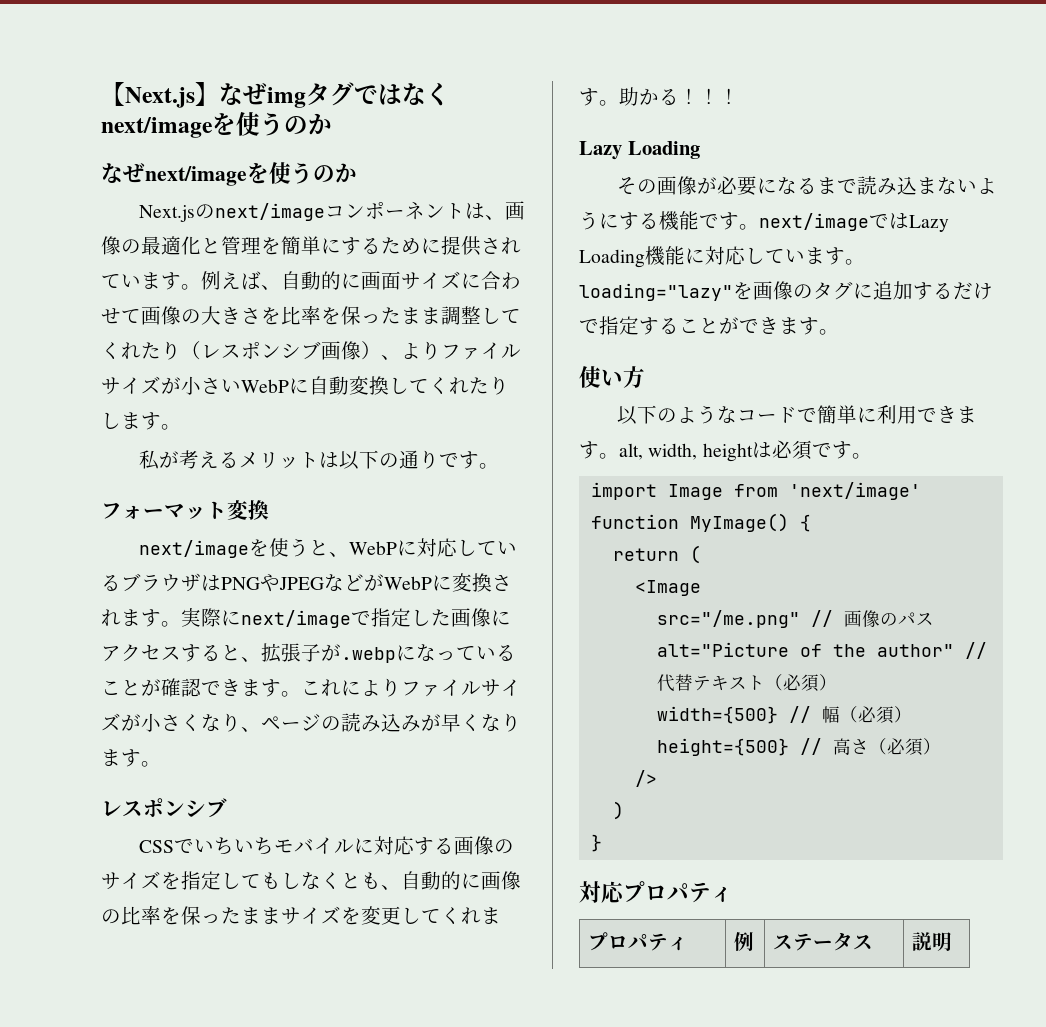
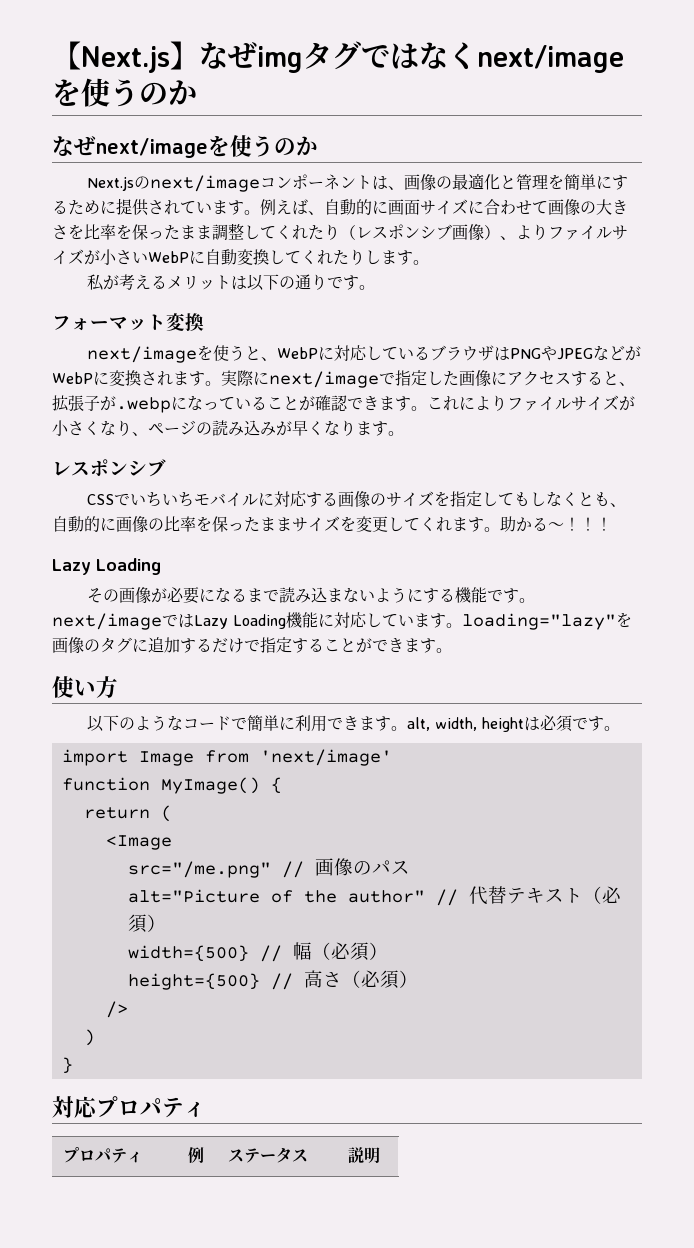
(679, 97) none -> [548,522,564,530] 〜

